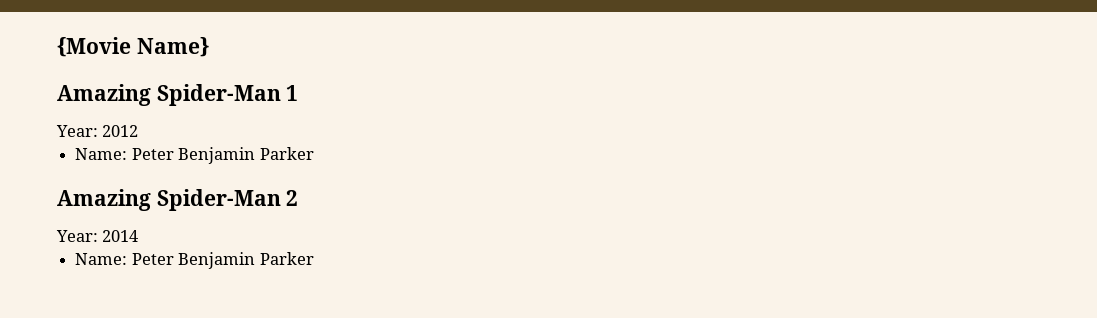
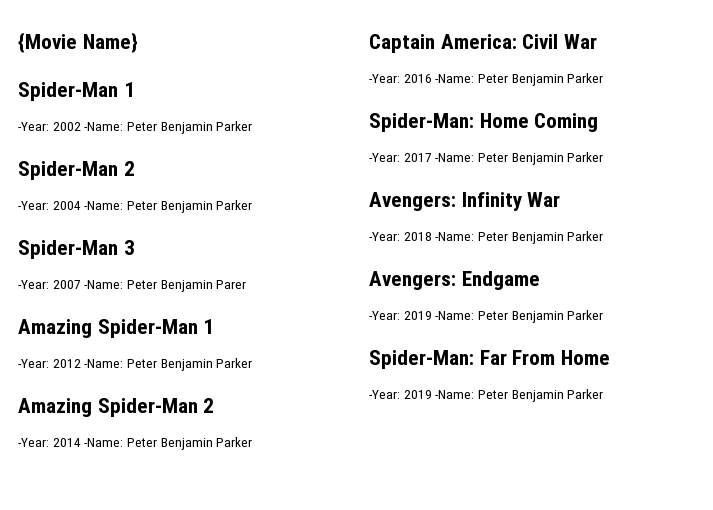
(209, 47) none -> [18,82,135,101] [18,121,253,134] [18,161,135,180] [18,200,253,213] [18,240,135,259] [18,280,247,292] // Spider-Man 1 // -Year: 2002 -Name: Peter Benjamin Parker // Spider-Man 2 // -Year: 2004 -Name: Peter Benjamin Parker // Spider-Man 3 // -Year: 2007 -Name: Peter Benjamin Parer
[56,125,98,137] Year: -> [18,359,49,368] -Year:
[75,148,128,160] // Name: -> [84,359,124,368] -Name:
[56,230,98,242] Year: -> [18,438,49,447] -Year:
[75,252,314,269] // Name: Peter Benjamin Parker -> [84,437,253,450] [369,34,598,53] [369,73,604,86] [369,113,599,132] [369,152,604,165] [369,192,561,211] [369,231,604,244] [369,271,540,290] [369,310,604,323] [369,350,611,369] [369,389,604,402] -Name: Peter Benjamin Parker // Captain America: Civil War // -Year: 2016 -Name: Peter Benjamin Parker // Spider-Man: Home Coming // -Year: 2017 -Name: Peter Benjamin Parker // Avengers: Infinity War // -Year: 2018 -Name: Peter Benjamin Parker // Avengers: Endgame // -Year: 2019 -Name: Peter Benjamin Parker // Spider-Man: Far From Home // -Year: 2019 -Name: Peter Benjamin Parker

